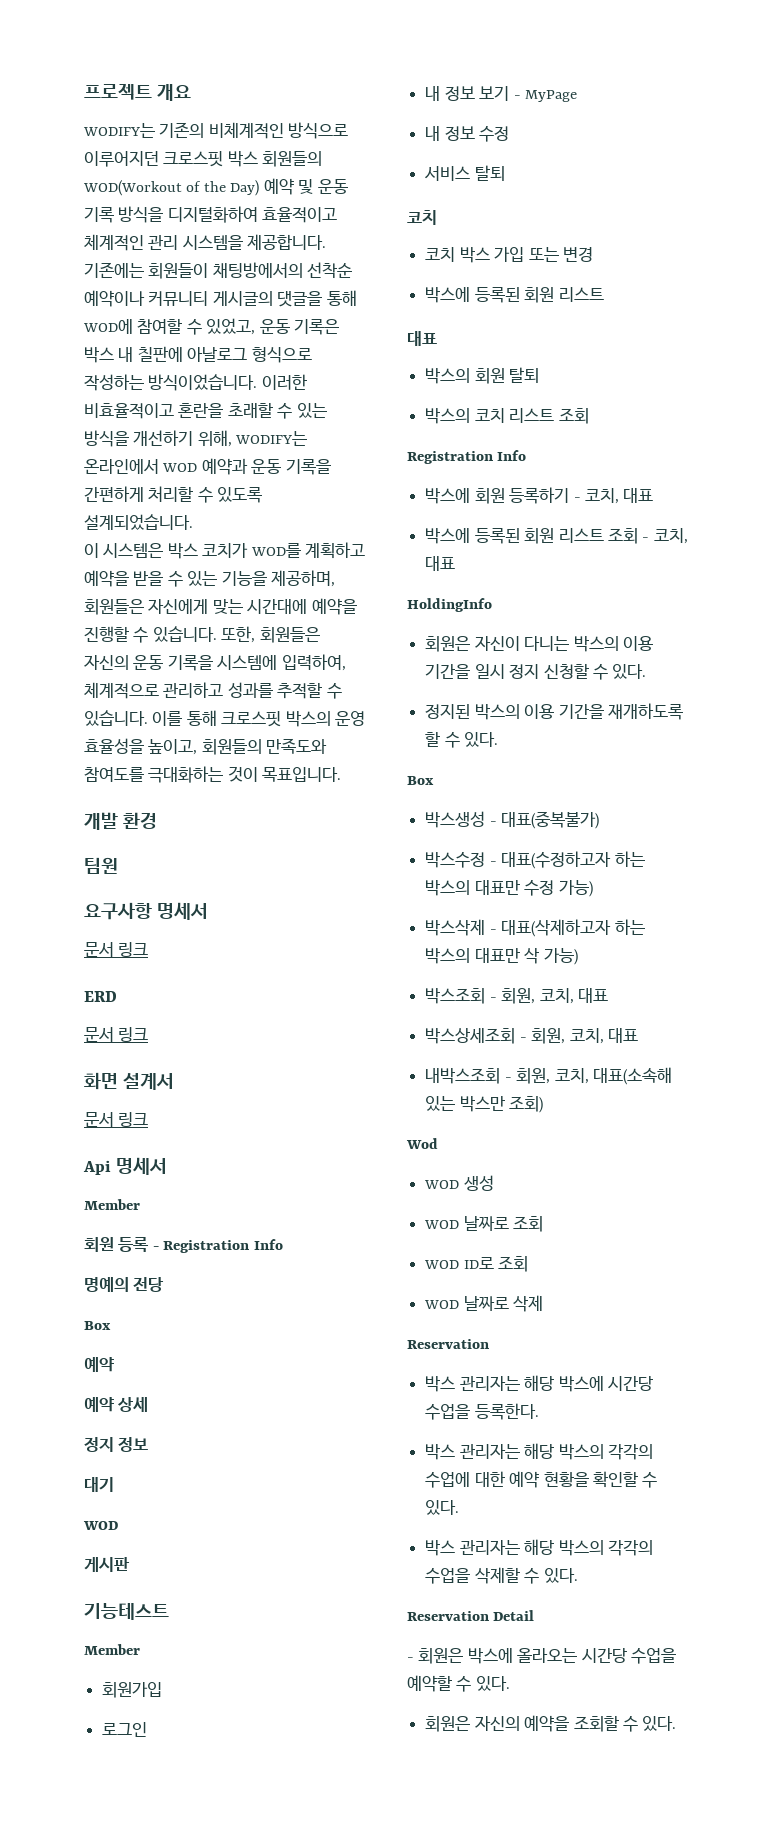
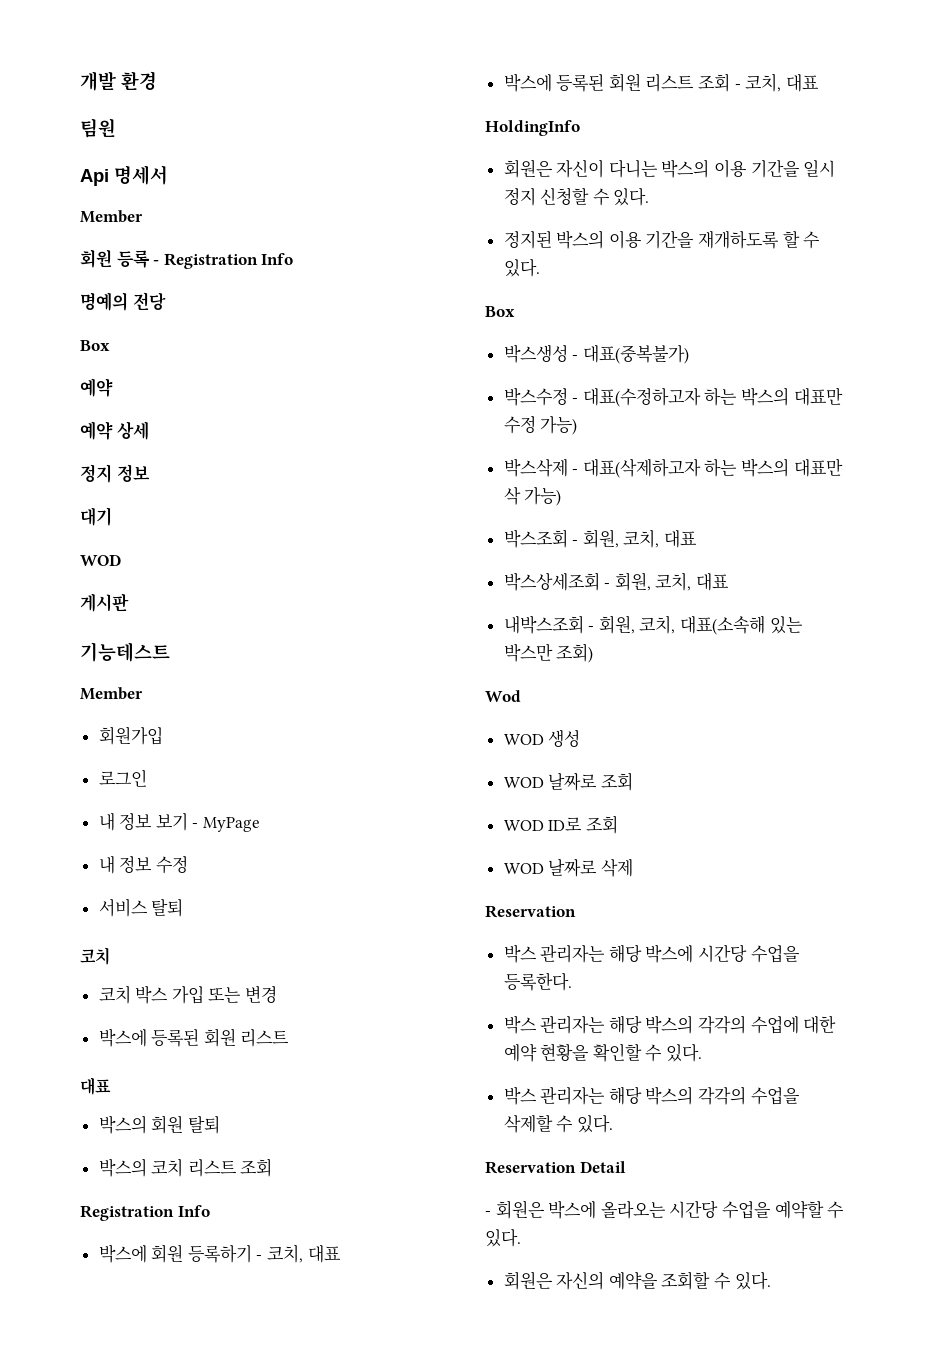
[84,83,192,101] [83,122,349,139] [84,151,323,167] [83,178,348,196] [84,206,338,223] [84,234,327,251] [84,262,353,279] [84,290,357,307] [83,318,340,335] [84,346,312,363] [84,374,307,391] [84,402,327,419] [84,430,308,447] [84,458,331,475] [84,486,263,503] [84,514,193,530] [84,542,366,559] [84,570,336,587] [84,598,357,615] [84,626,320,643] [84,654,346,671] [84,682,342,699] [84,710,366,727] [84,738,328,755] [84,766,342,783] [84,812,158,830] [84,857,118,874] [84,902,209,920] [84,942,149,957] [84,991,117,1002] [84,1027,149,1042] [84,1072,175,1090] [84,1112,149,1127] 프로젝트 개요 // WODIFY는 기존의 비체계적인 방식으로 이루어지던 크로스핏 박스 회원들의 WOD(Workout of the Day) 예약 및 운동 기록 방식을 디지털화하여 효율적이고 체계적인 관리 시스템을 제공합니다. 기존에는 회원들이 채팅방에서의 선착순 예약이나 커뮤니티 게시글의 댓글을 통해 WOD에 참여할 수 있었고, 운동 기록은 박스 내 칠판에 아날로그 형식으로 작성하는 방식이었습니다. 이러한 비효율적이고 혼란을 초래할 수 있는 방식을 개선하기 위해, WODIFY는 온라인에서 WOD 예약과 운동 기록을 간편하게 처리할 수 있도록 설계되었습니다. // 이 시스템은 박스 코치가 WOD를 계획하고 예약을 받을 수 있는 기능을 제공하며, 회원들은 자신에게 맞는 시간대에 예약을 진행할 수 있습니다. 또한, 회원들은 자신의 운동 기록을 시스템에 입력하여, 체계적으로 관리하고 성과를 추적할 수 있습니다. 이를 통해 크로스핏 박스의 운영 효율성을 높이고, 회원들의 만족도와 참여도를 극대화하는 것이 목표입니다. // 개발 환경 // 팀원 // 요구사항 명세서 // 문서 링크 // ERD // 문서 링크 // 화면 설계서 // 문서 링크 -> [80,71,157,91] [80,118,116,138] 개발 환경 // 팀원

